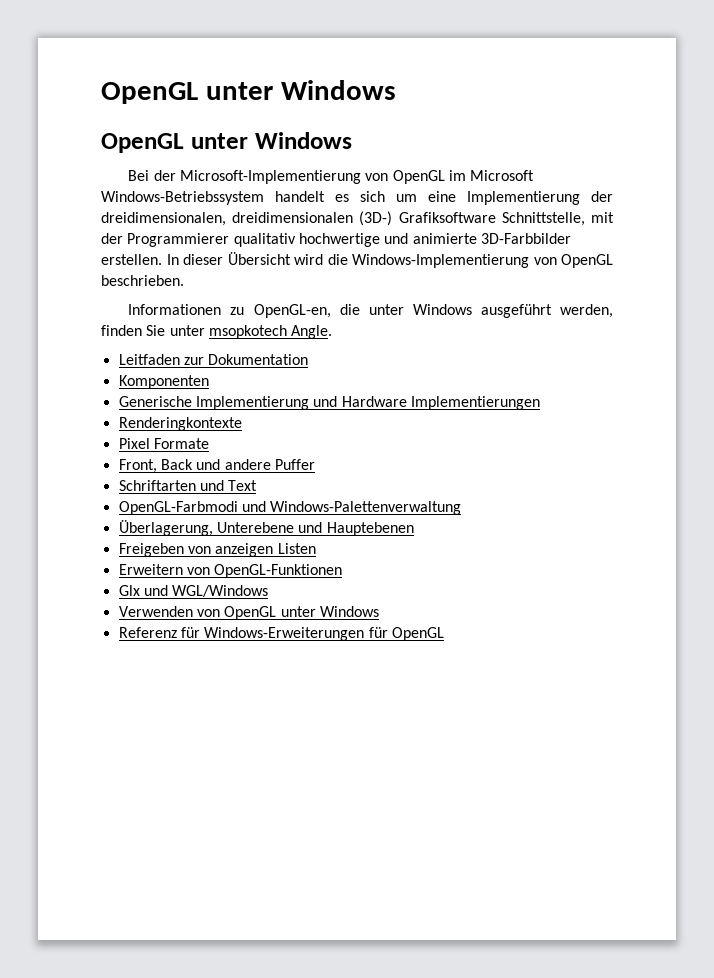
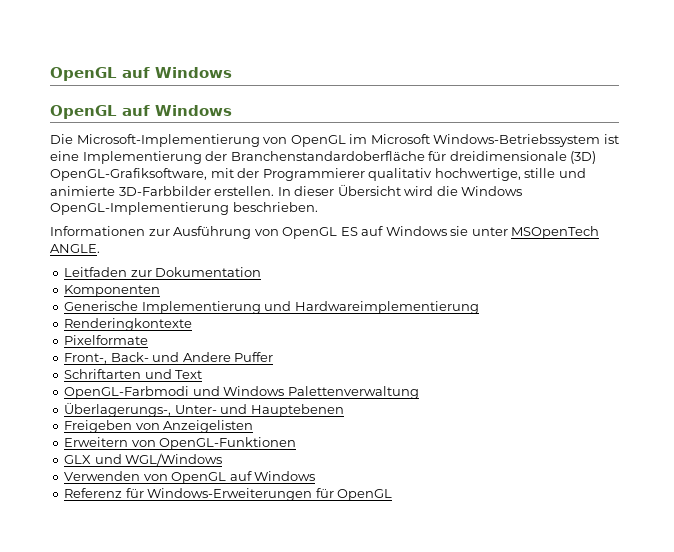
[101,82,273,104] OpenGL unter -> [50,67,150,81] OpenGL auf
[190,132,352,149] [128,170,176,181] unter Windows // Bei der -> [122,105,232,116] [50,134,73,144] auf Windows // Die
[275,191,613,205] [101,211,585,226] handelt es sich um eine Implementierung der dreidimensionalen, dreidimensionalen (3D-) Grafiksoftware Schnittstelle, -> [603,134,619,144] [50,151,597,164] [50,168,207,181] ist eine Implementierung der Branchenstandardoberfläche für dreidimensionale (3D) OpenGL-Grafiksoftware,
[298,233,380,247] hochwertige -> [434,168,556,181] hochwertige, stille
[352,254,613,268] Windows-Implementierung von OpenGL -> [461,186,523,196] [50,202,229,215] Windows OpenGL-Implementierung
[230,304,614,318] [101,325,333,339] zu OpenGL-en, die unter Windows ausgeführt werden, finden Sie unter msopkotech Angle. -> [148,226,600,239] [50,244,100,253] zur Ausführung von OpenGL ES auf Windows sie unter MSOpenTech ANGLE.
[341,396,540,410] Hardware Implementierungen -> [294,301,479,314] Hardwareimplementierung
[118,438,209,449] [118,459,271,473] Pixel Formate // Front, Back und andere -> [64,335,149,345] [64,352,231,364] Pixelformate // Front-, Back- und Andere
[270,501,462,515] [118,520,294,536] Windows-Palettenverwaltung // Überlagerung, Unterebene -> [223,386,419,399] [64,402,217,417] Windows Palettenverwaltung // Überlagerungs-, Unter-
[215,543,316,557] anzeigen Listen -> [163,420,254,433] Anzeigelisten
[118,585,140,596] Glx -> [64,455,92,464] GLX
[280,606,316,617] unter -> [229,471,252,481] auf

